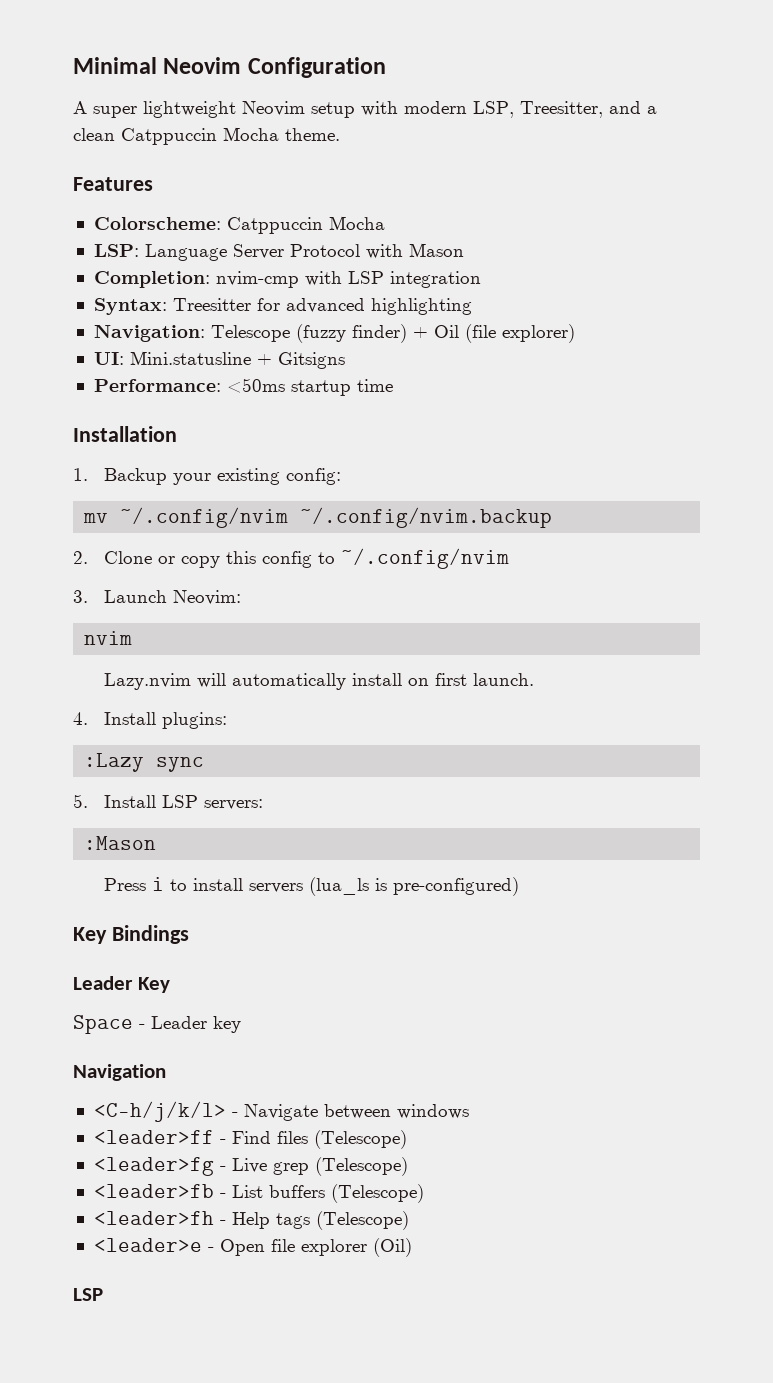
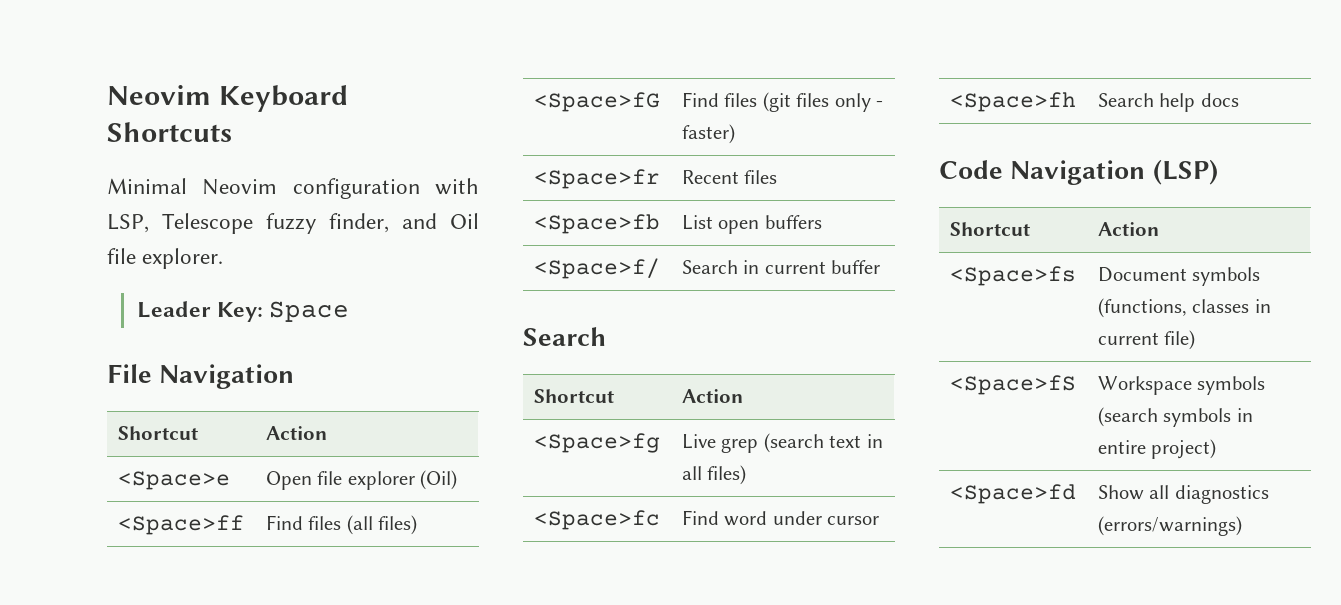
[73,57,386,78] [73,101,657,118] [73,127,340,145] [73,177,153,191] [93,216,385,234] [93,243,464,261] [93,271,481,288] [93,298,472,315] [93,324,575,343] [93,351,345,369] [93,378,393,396] [73,426,177,442] [73,468,342,485] [83,507,553,528] [73,548,510,569] [73,590,242,605] [84,631,133,645] [104,673,535,690] [73,712,228,729] [84,753,205,772] [73,794,264,810] [84,836,157,850] [104,877,520,896] [73,925,189,944] [73,976,170,993] [73,1015,241,1034] [73,1064,166,1081] [93,1101,469,1122] [93,1130,407,1149] [93,1157,408,1176] [93,1184,424,1203] [93,1211,409,1230] [93,1238,412,1257] [73,1288,103,1301] Minimal Neovim Configuration // A super lightweight Neovim setup with modern LSP, Treesitter, and a clean Catppuccin Mocha theme. // Features // Colorscheme: Catppuccin Mocha // LSP: Language Server Protocol with Mason // Completion: nvim-cmp with LSP integration // Syntax: Treesitter for advanced highlighting // Navigation: Telescope (fuzzy finder) + Oil (file explorer) // UI: Mini.statusline + Gitsigns // Performance: <50ms startup time // Installation // 1. Backup your existing config: // mv ~/.config/nvim ~/.config/nvim.backup // 2. Clone or copy this config to ~/.config/nvim // 3. Launch Neovim: // nvim // Lazy.nvim will automatically install on first launch. // 4. Install plugins: // :Lazy sync // 5. Install LSP servers: // :Mason // Press i to install servers (lua_ls is pre-configured) // Key Bindings // Leader Key // Space - Leader key // Navigation // <C-h/j/k/l> - Navigate between windows // <leader>ff - Find files (Telescope) // <leader>fg - Live grep (Telescope) // <leader>fb - List buffers (Telescope) // <leader>fh - Help tags (Telescope) // <leader>e - Open file explorer (Oil) // LSP -> [107,85,348,112] [107,122,232,142] [107,178,479,199] [107,213,480,234] [107,248,224,269] [137,301,350,322] [107,364,295,389] [117,426,198,440] [265,426,327,440] [117,471,230,490] [265,470,458,490] [117,515,244,535] [265,515,418,535] [533,92,660,112] [681,92,884,112] [681,124,735,144] [533,169,660,189] [681,170,778,184] [533,214,660,234] [681,215,822,234] [533,258,660,279] [681,260,881,274] [523,327,606,346] [533,389,614,403] [681,389,743,403] [533,433,660,453] [681,433,883,453] [681,465,747,485] [533,510,660,530] [681,510,880,526] [949,92,1076,112] [1097,93,1239,112] [939,159,1218,185] [949,222,1030,236] [1097,222,1159,236] [949,266,1076,286] [1097,267,1261,286] [1097,298,1271,318] [1097,330,1196,350] [949,375,1076,395] [1097,376,1266,395] [1097,407,1253,427] [1097,439,1217,459] [949,484,1076,504] [1097,485,1269,504] [1097,516,1242,536] Neovim Keyboard Shortcuts // Minimal Neovim configuration with LSP, Telescope fuzzy finder, and Oil file explorer. // Leader Key: Space // File Navigation // Shortcut | Action // <Space>e | Open file explorer (Oil) // <Space>ff | Find files (all files) // <Space>fG | Find files (git files only - faster) // <Space>fr | Recent files // <Space>fb | List open buffers // <Space>f/ | Search in current buffer // Search // Shortcut | Action // <Space>fg | Live grep (search text in all files) // <Space>fc | Find word under cursor // <Space>fh | Search help docs // Code Navigation (LSP) // Shortcut | Action // <Space>fs | Document symbols (functions, classes in current file) // <Space>fS | Workspace symbols (search symbols in entire project) // <Space>fd | Show all diagnostics (errors/warnings)

